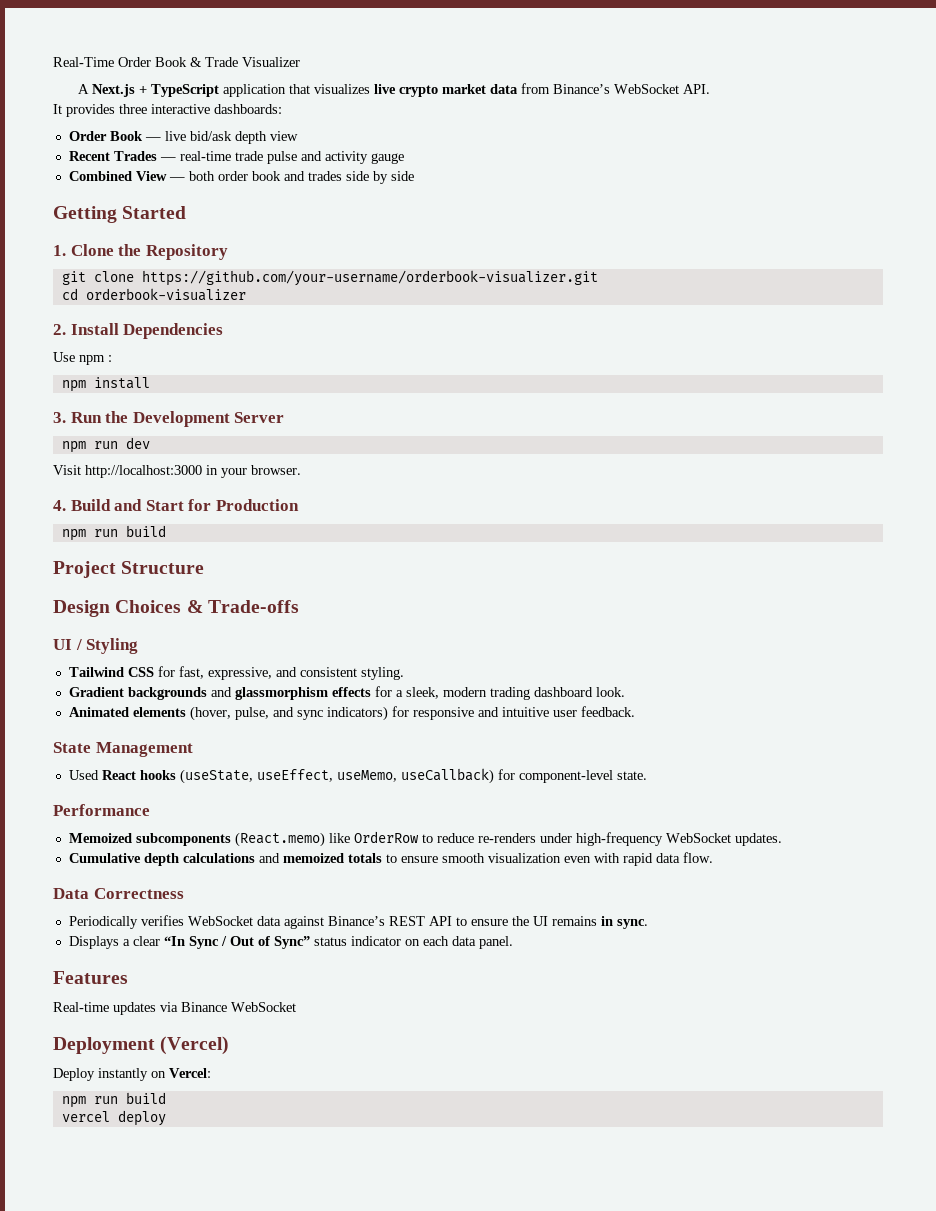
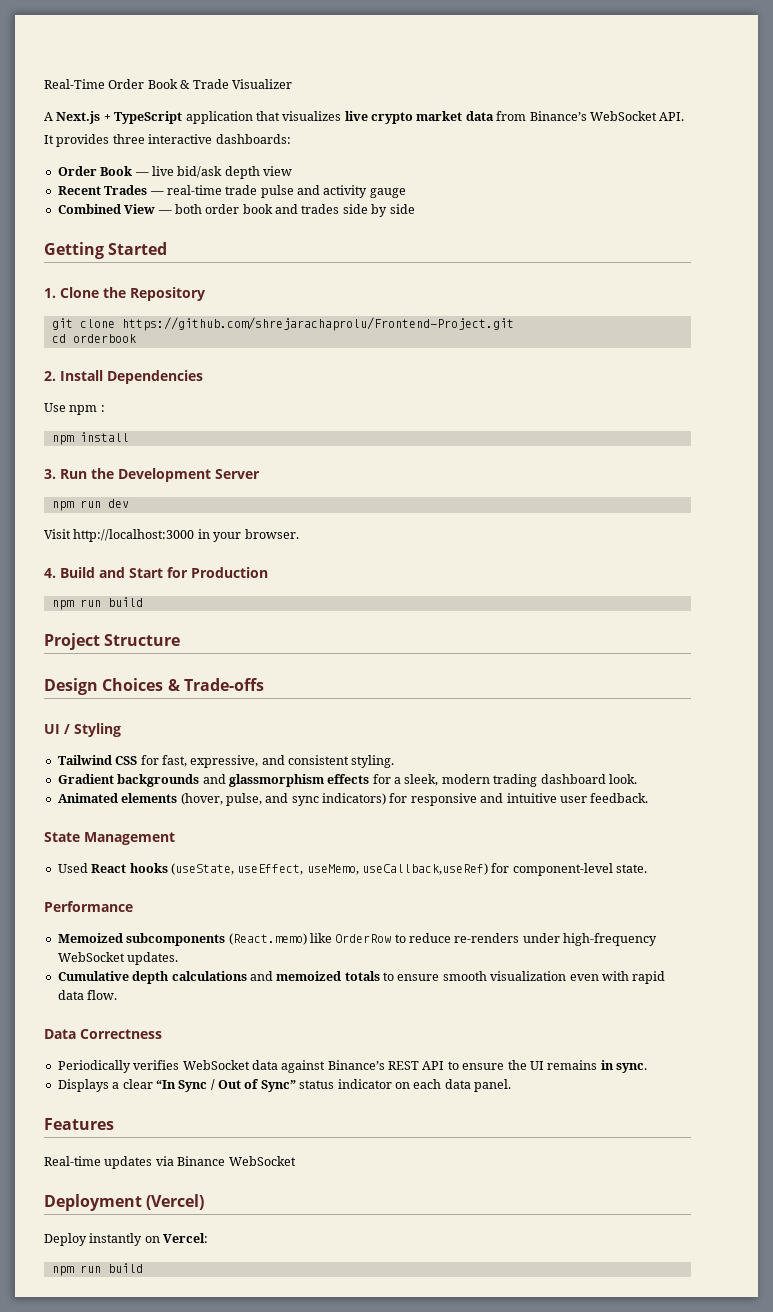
[141,270,598,286] https://github.com/your-username/orderbook-visualizer.git -> [121,317,514,331] https://github.com/shrejarachaprolu/Frontend-Project.git
[85,288,246,301] orderbook-visualizer -> [72,334,136,343] orderbook
[400,768,494,784] useCallback) -> [362,863,488,875] useCallback,useRef)
[61,1110,166,1126] // vercel deploy -> (143, 1268) none

